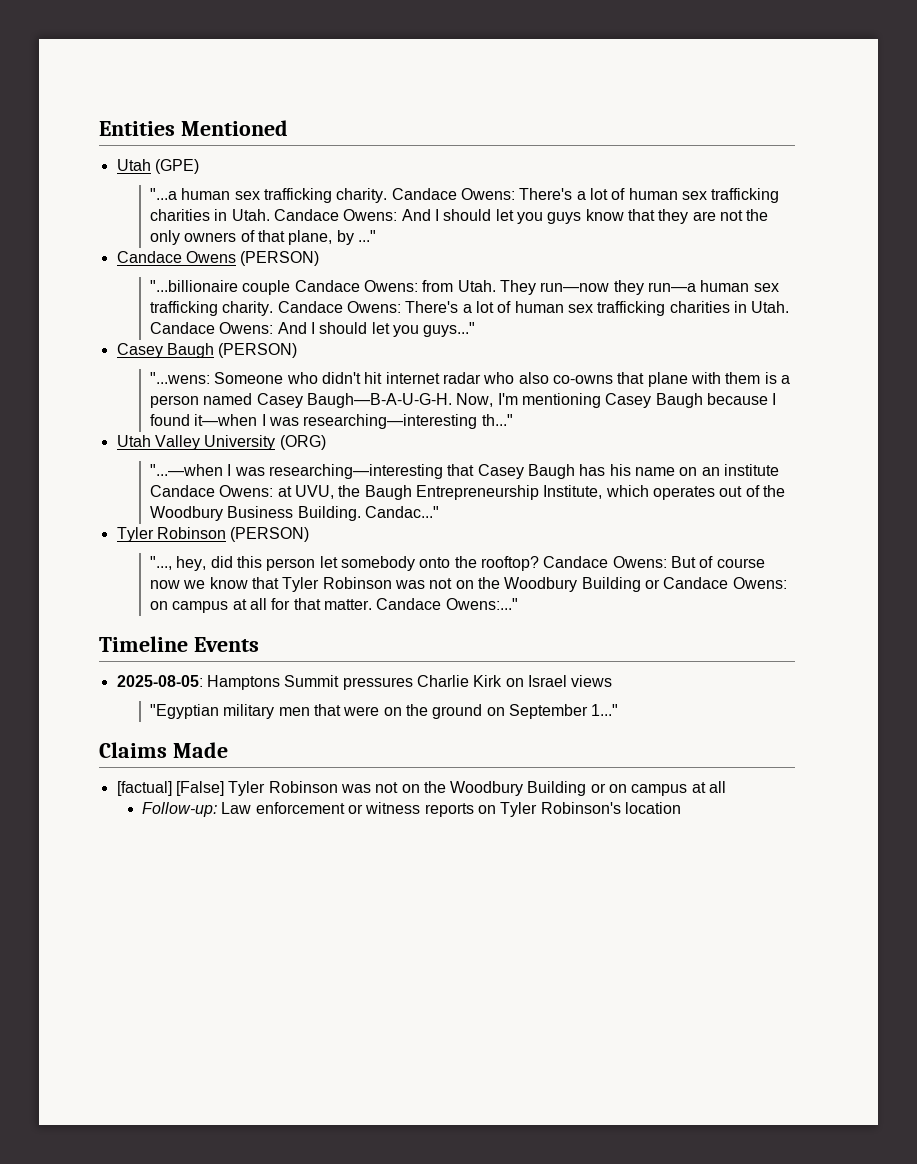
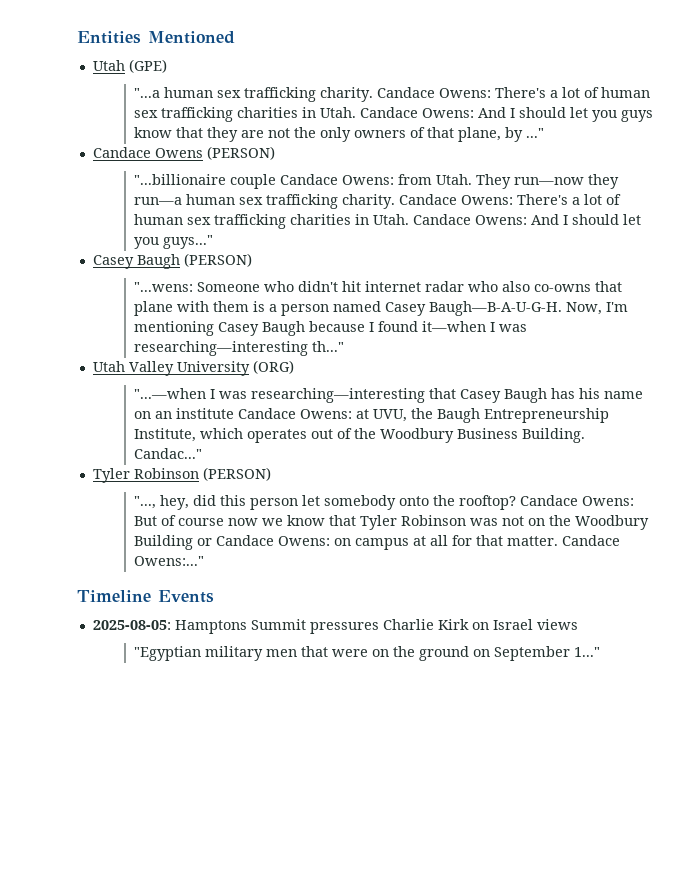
[99,742,228,758] [116,781,727,796] [142,802,682,817] // Claims Made // [factual] [False] Tyler Robinson was not on the Woodbury Building or on campus at all // Follow-up: Law enforcement or witness reports on Tyler Robinson's location -> (601, 652) none

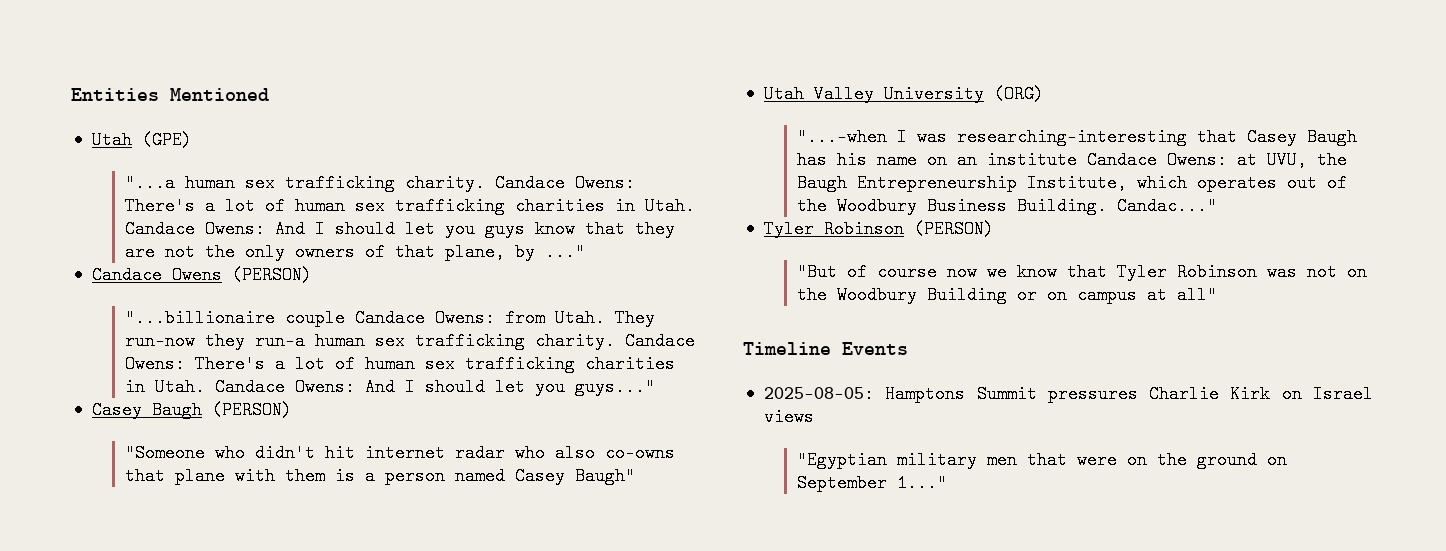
[134,282,261,292] "...wens: Someone -> [125,444,206,462] "Someone
[429,301,629,316] [134,321,528,336] [134,341,345,356] Baugh—B-A-U-G-H. Now, I'm mentioning Casey Baugh because I found it—when I was researching—interesting th..." -> [575,467,636,485] Baugh"
[134,495,635,510] [134,516,158,526] "..., hey, did this person let somebody onto the rooftop? Candace Owens: But -> [797,263,838,281] "But
[216,535,331,546] Candace Owens: -> (1038, 295) none
[430,535,621,546] [134,556,205,566] all for that matter. Candace Owens:..." -> [1177,286,1218,304] all"

